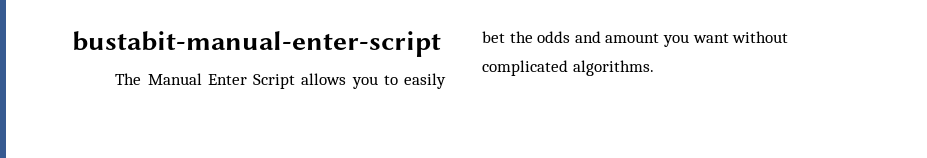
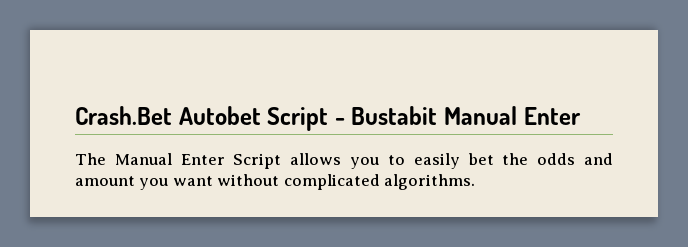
[72,31,441,57] bustabit-manual-enter-script -> [75,106,581,131] Crash.Bet Autobet Script - Bustabit Manual Enter

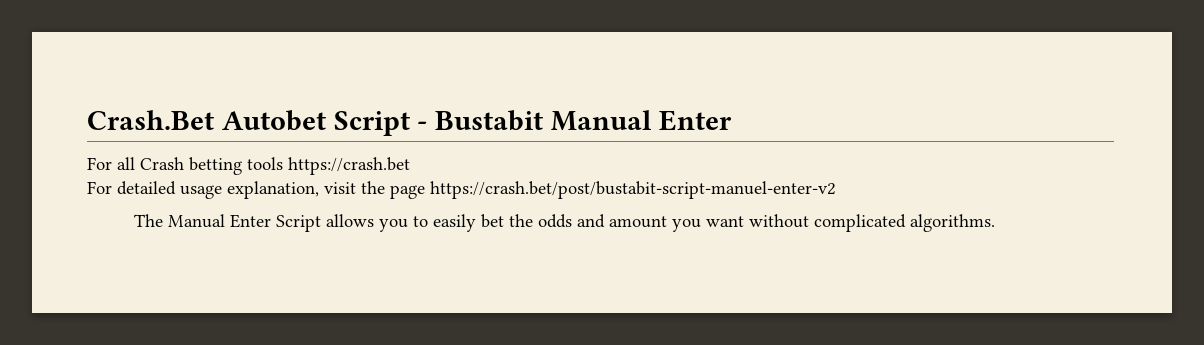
(581, 116) none -> [87,157,410,175] [87,181,836,199] // For all Crash betting tools https://crash.bet // For detailed usage explanation, visit the page https://crash.bet/post/bustabit-script-manuel-enter-v2

